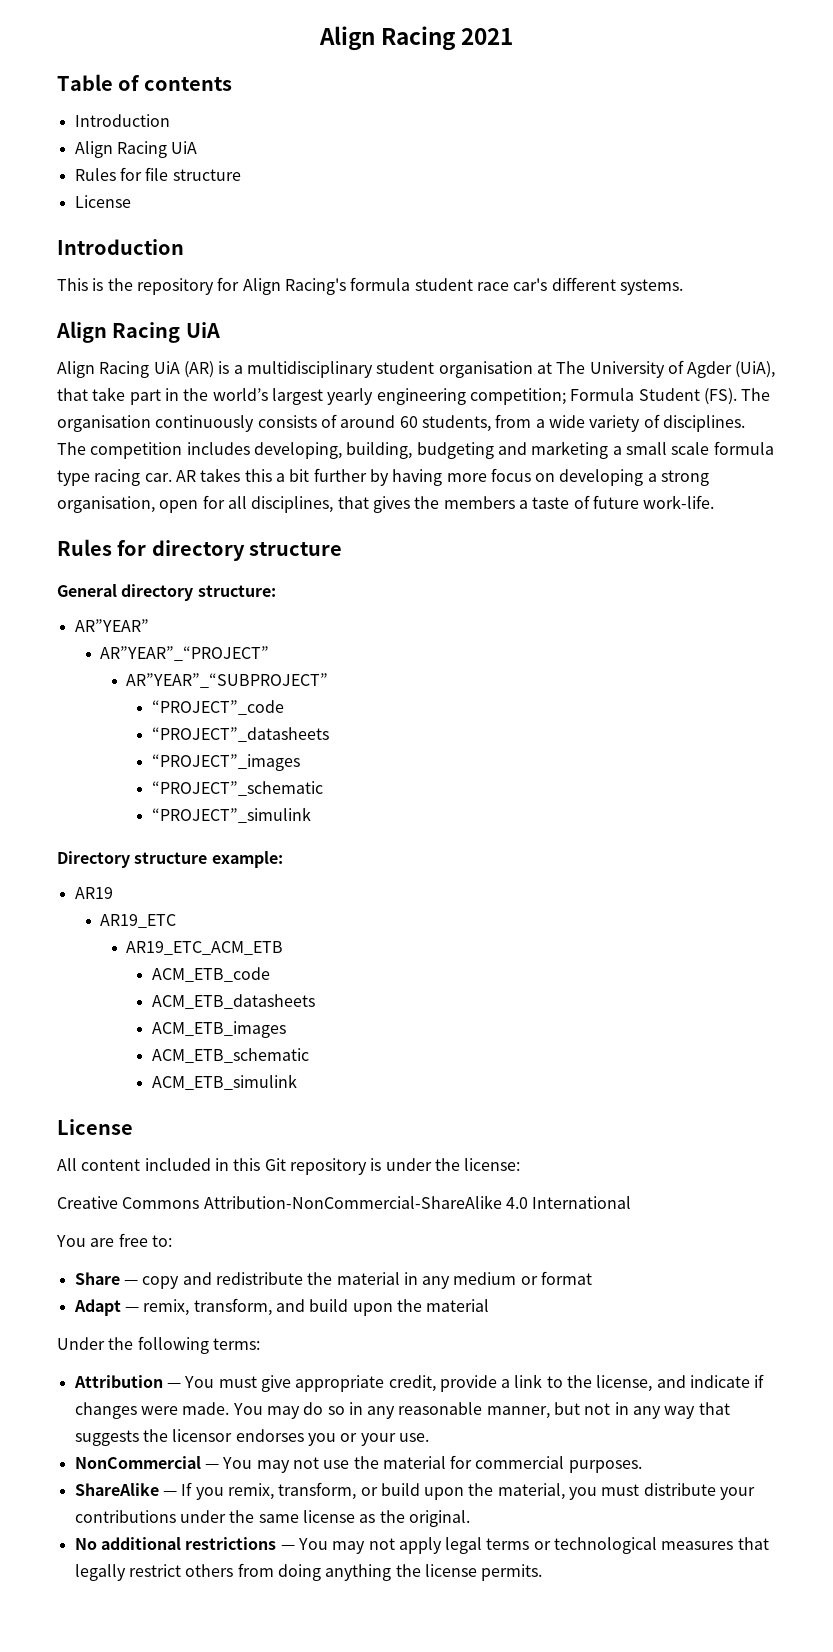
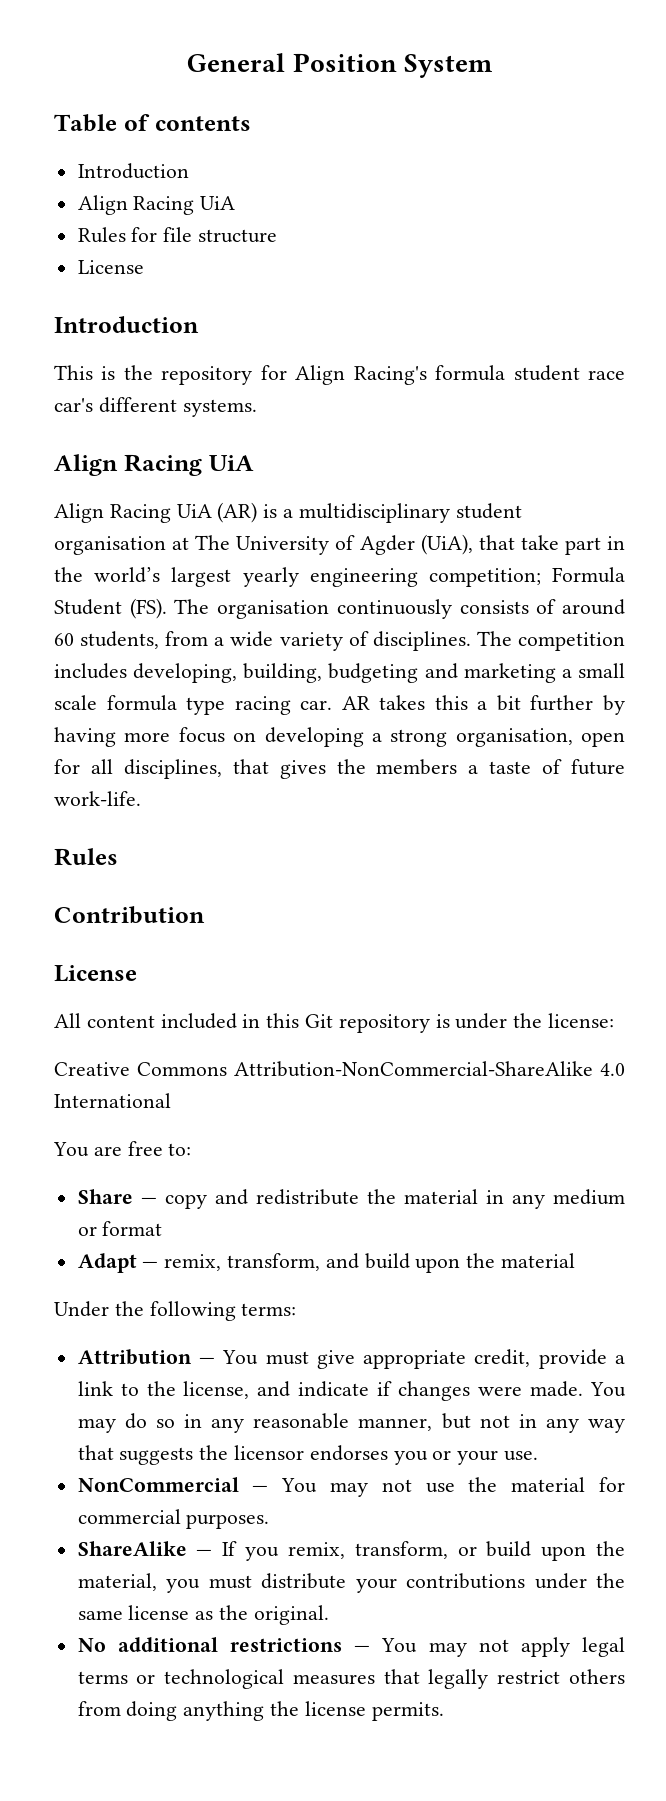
[318,26,514,51] Align Racing 2021 -> [187,53,493,78] General Position System
[117,540,343,561] [57,584,276,601] [74,619,149,632] [100,646,270,661] [125,673,328,688] [151,700,284,715] [151,727,329,742] [151,754,300,771] [151,781,323,796] [151,807,311,823] [57,851,283,868] [74,887,113,899] [100,914,177,928] [125,941,283,955] [151,967,270,982] [151,994,315,1009] [151,1021,286,1038] [151,1048,309,1063] [151,1074,297,1090] for directory structure // General directory structure: // AR”YEAR” // AR”YEAR”_“PROJECT” // AR”YEAR”_“SUBPROJECT” // “PROJECT”_code // “PROJECT”_datasheets // “PROJECT”_images // “PROJECT”_schematic // “PROJECT”_simulink // Directory structure example: // AR19 // AR19_ETC // AR19_ETC_ACM_ETB // ACM_ETB_code // ACM_ETB_datasheets // ACM_ETB_images // ACM_ETB_schematic // ACM_ETB_simulink -> [54,906,205,924] // Contribution

